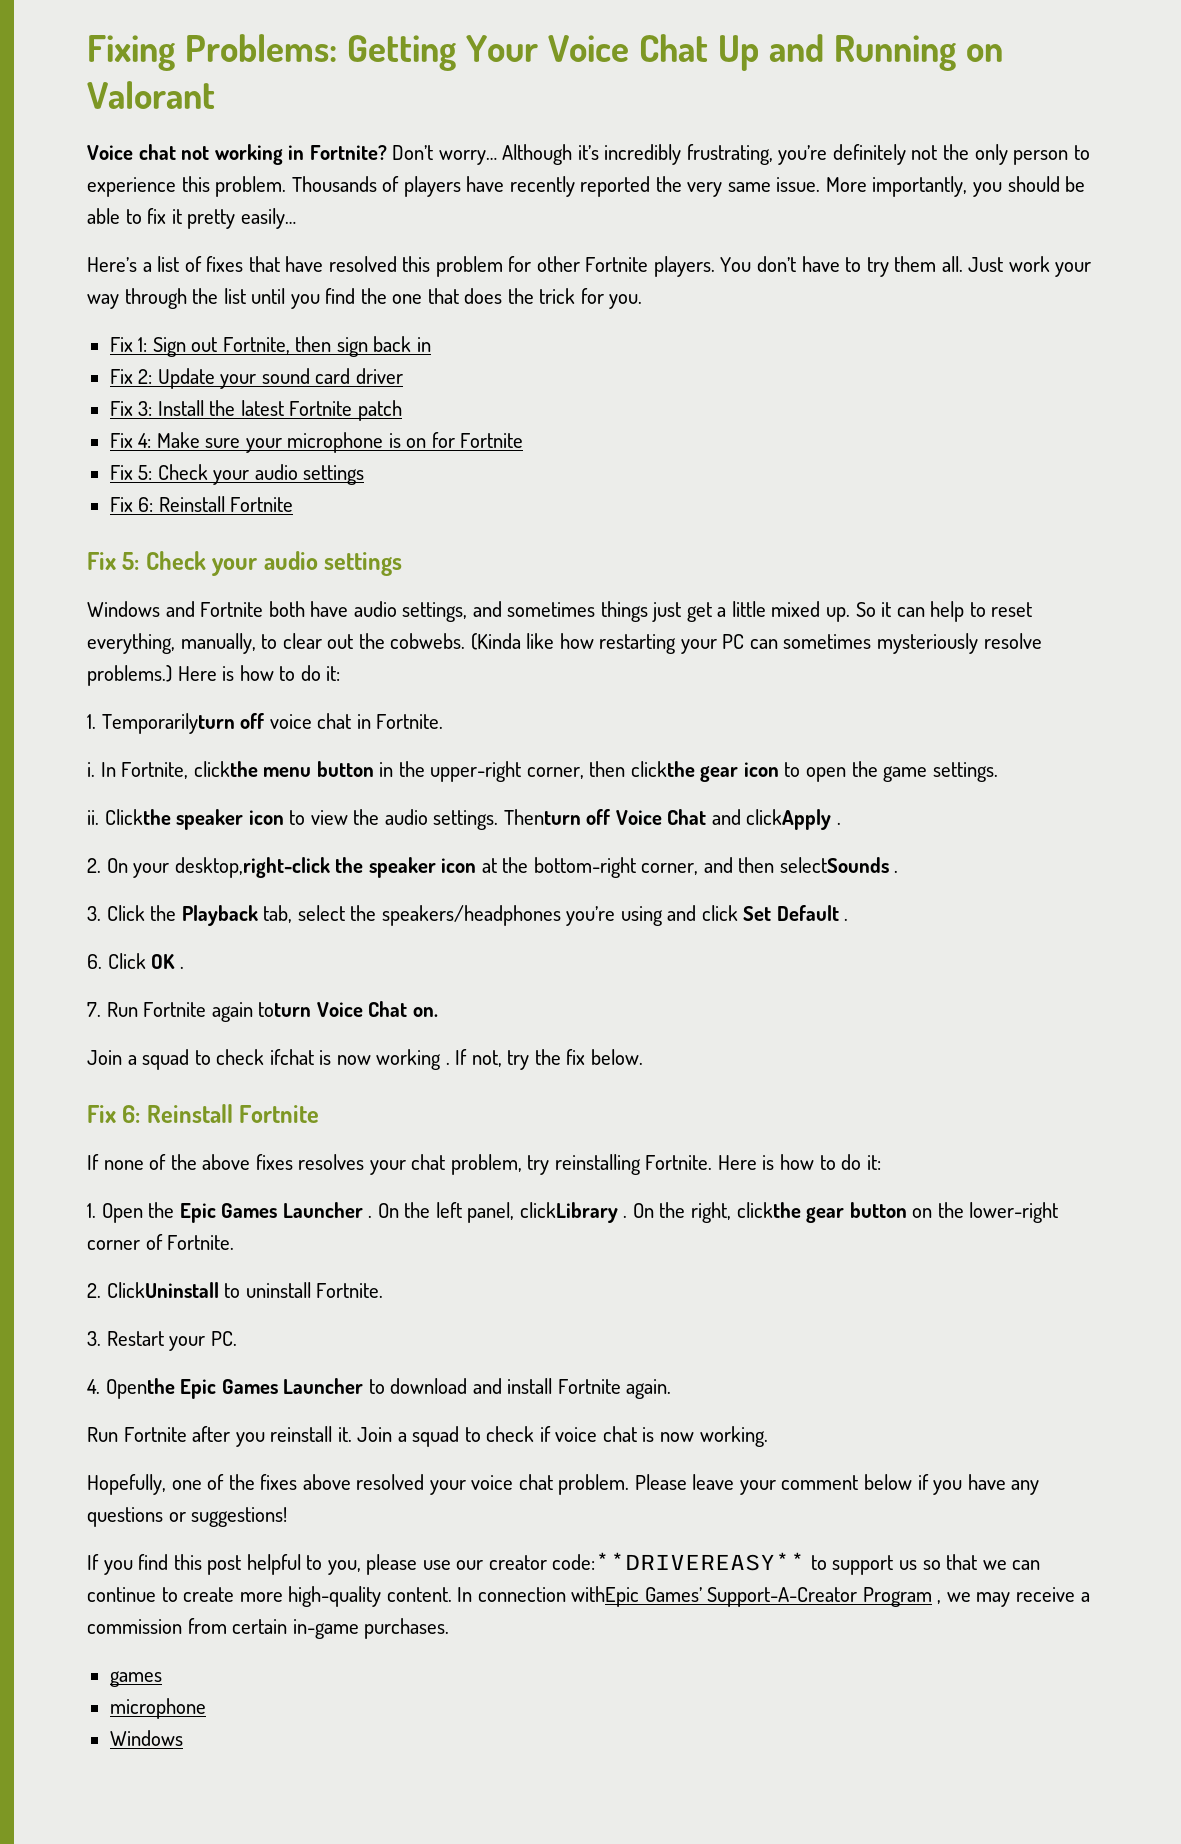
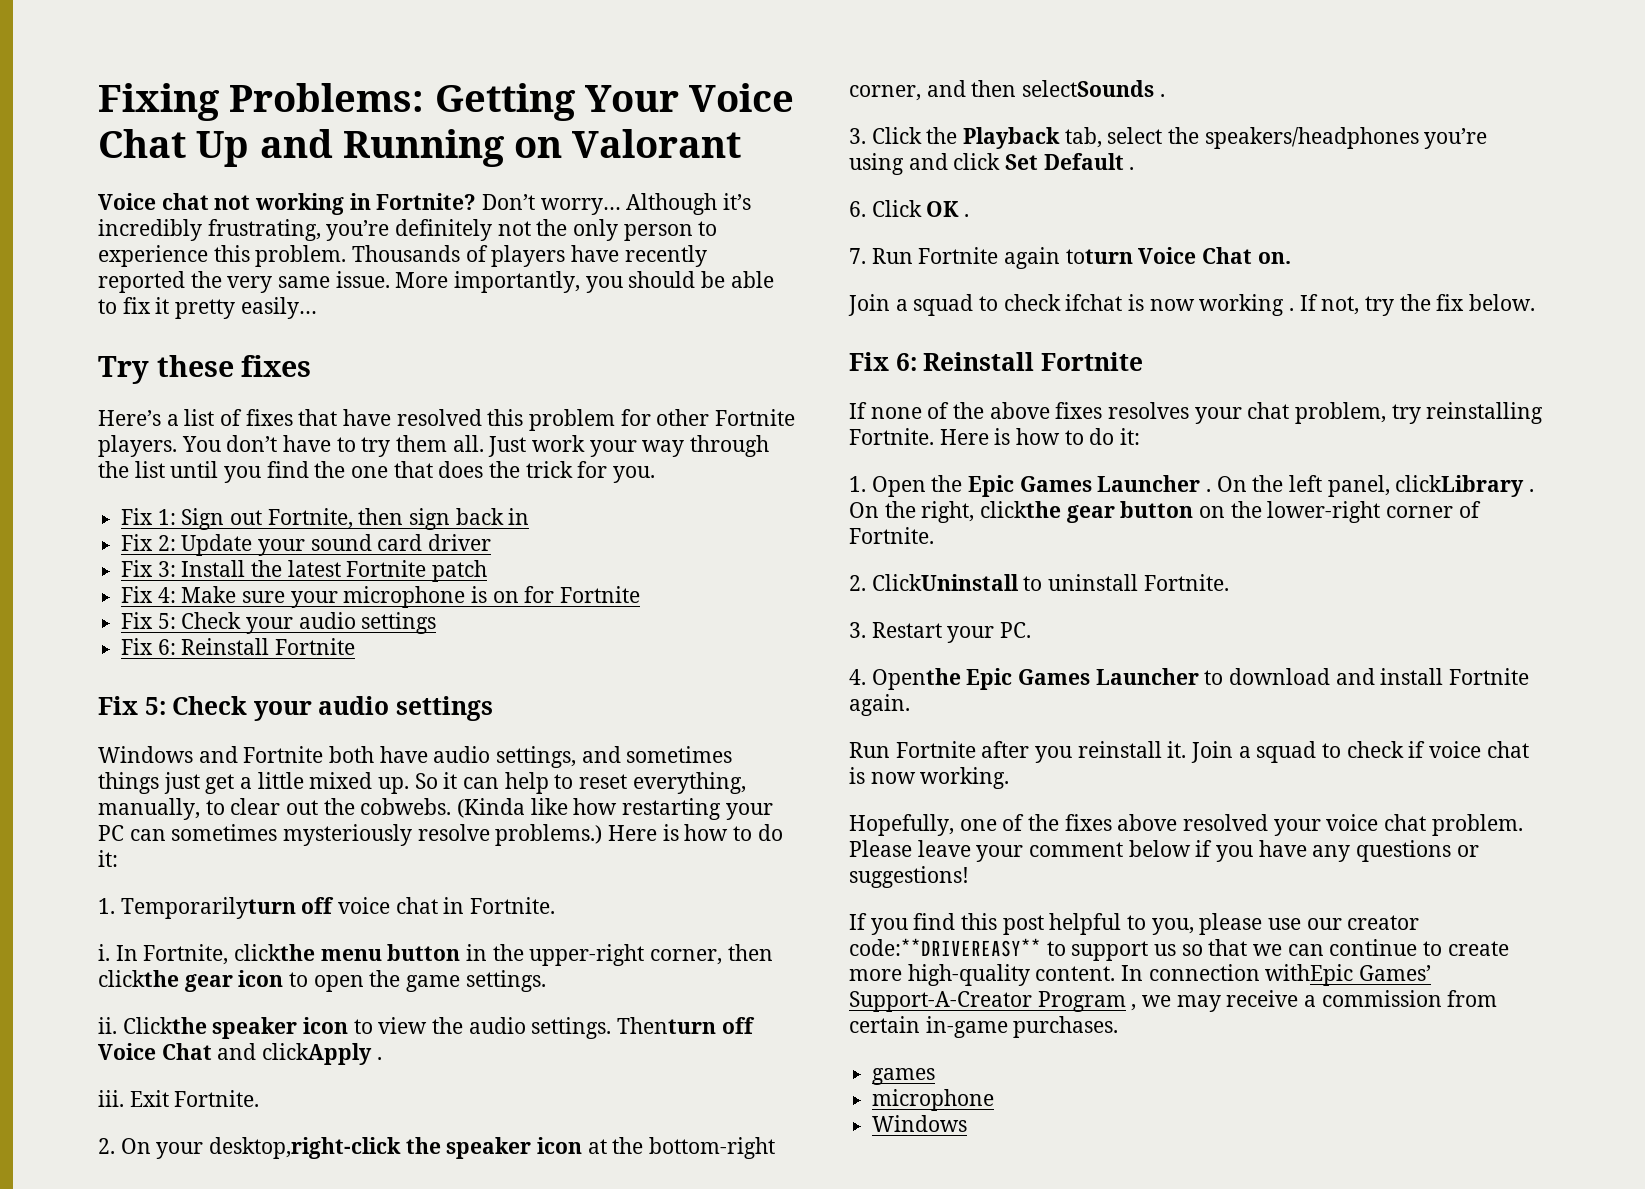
(296, 218) none -> [98,355,312,384] // Try these fixes
(842, 823) none -> [98,1090,260,1107] // iii. Exit Fortnite.

